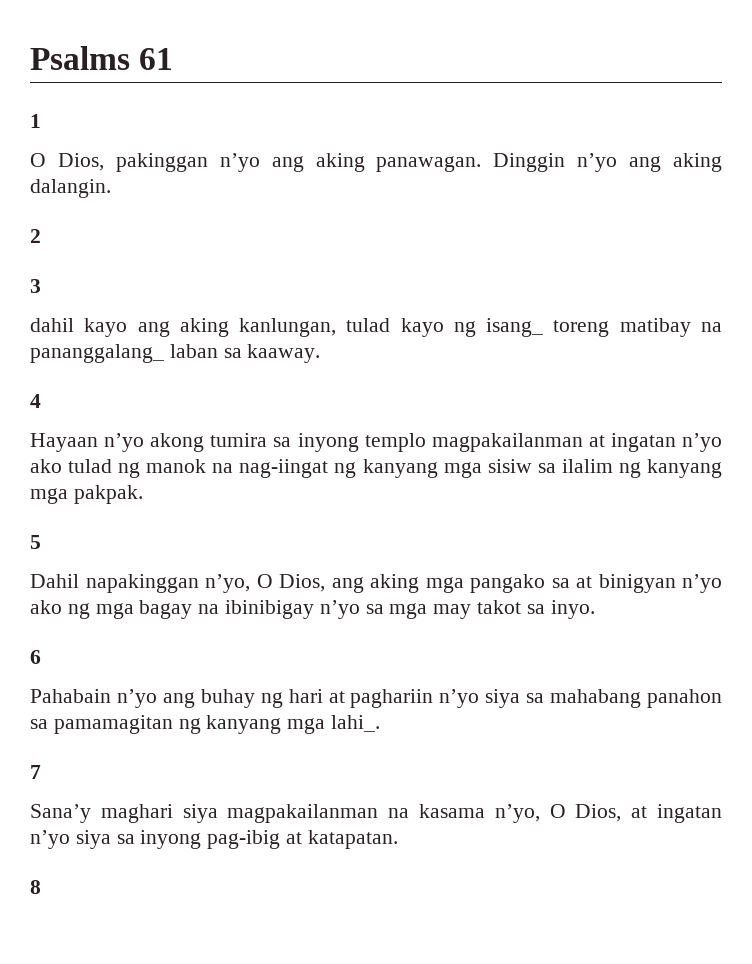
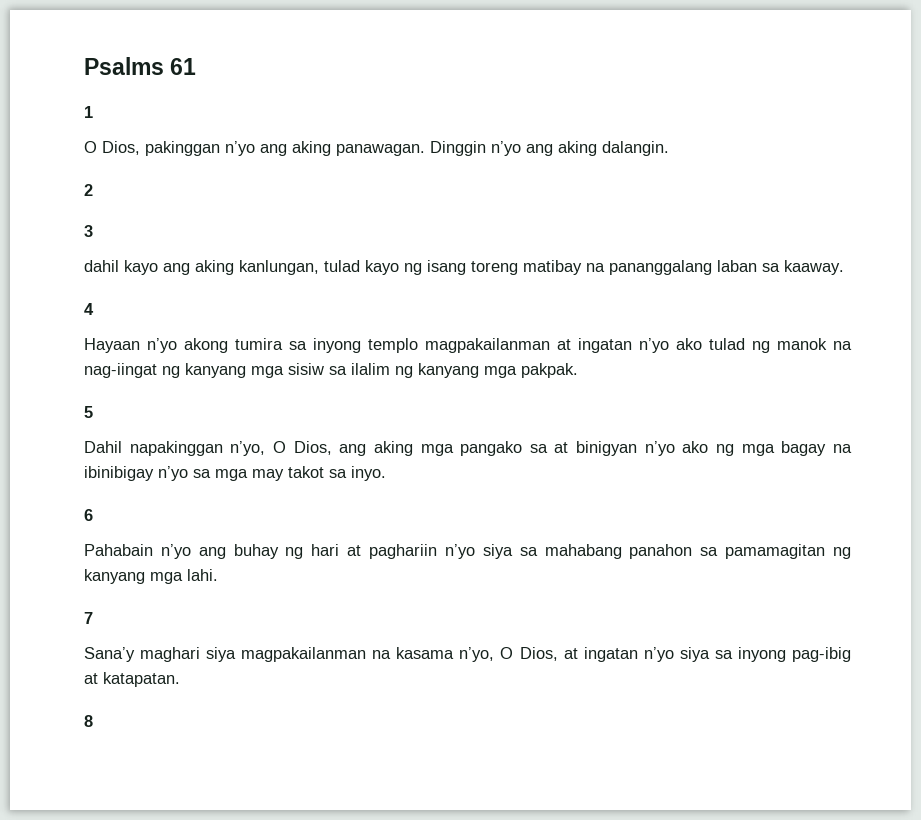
[486,318,544,337] isang_ -> [427,260,466,275] isang
[30,344,164,363] pananggalang_ -> [609,260,712,275] pananggalang
[331,715,381,732] lahi_. -> [187,569,218,581] lahi.

